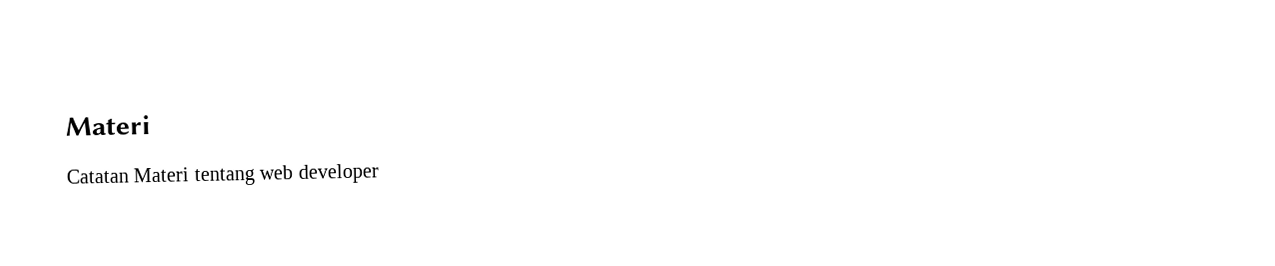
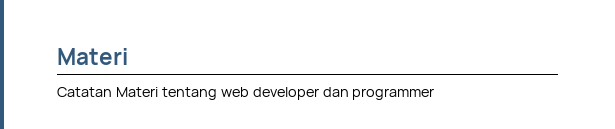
(379, 174) none -> [322,87,435,100] dan programmer

